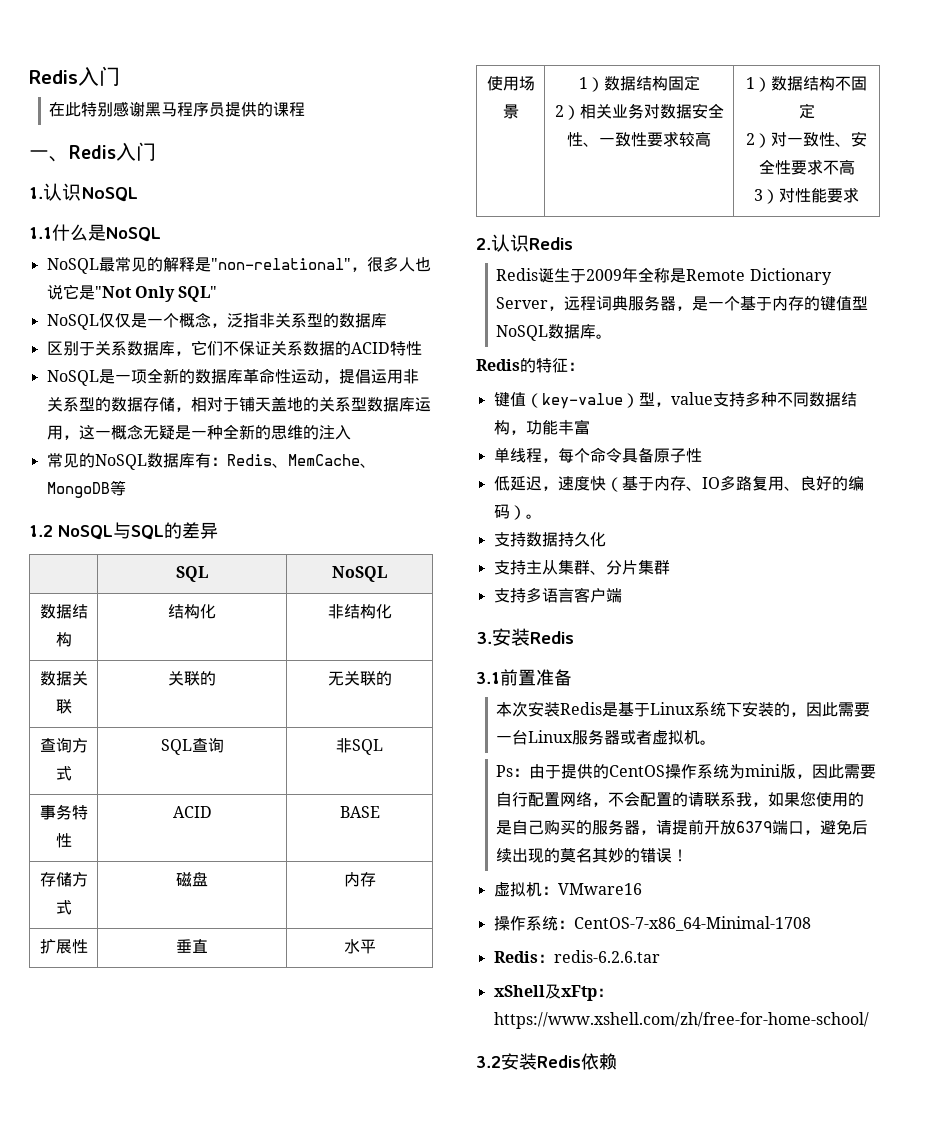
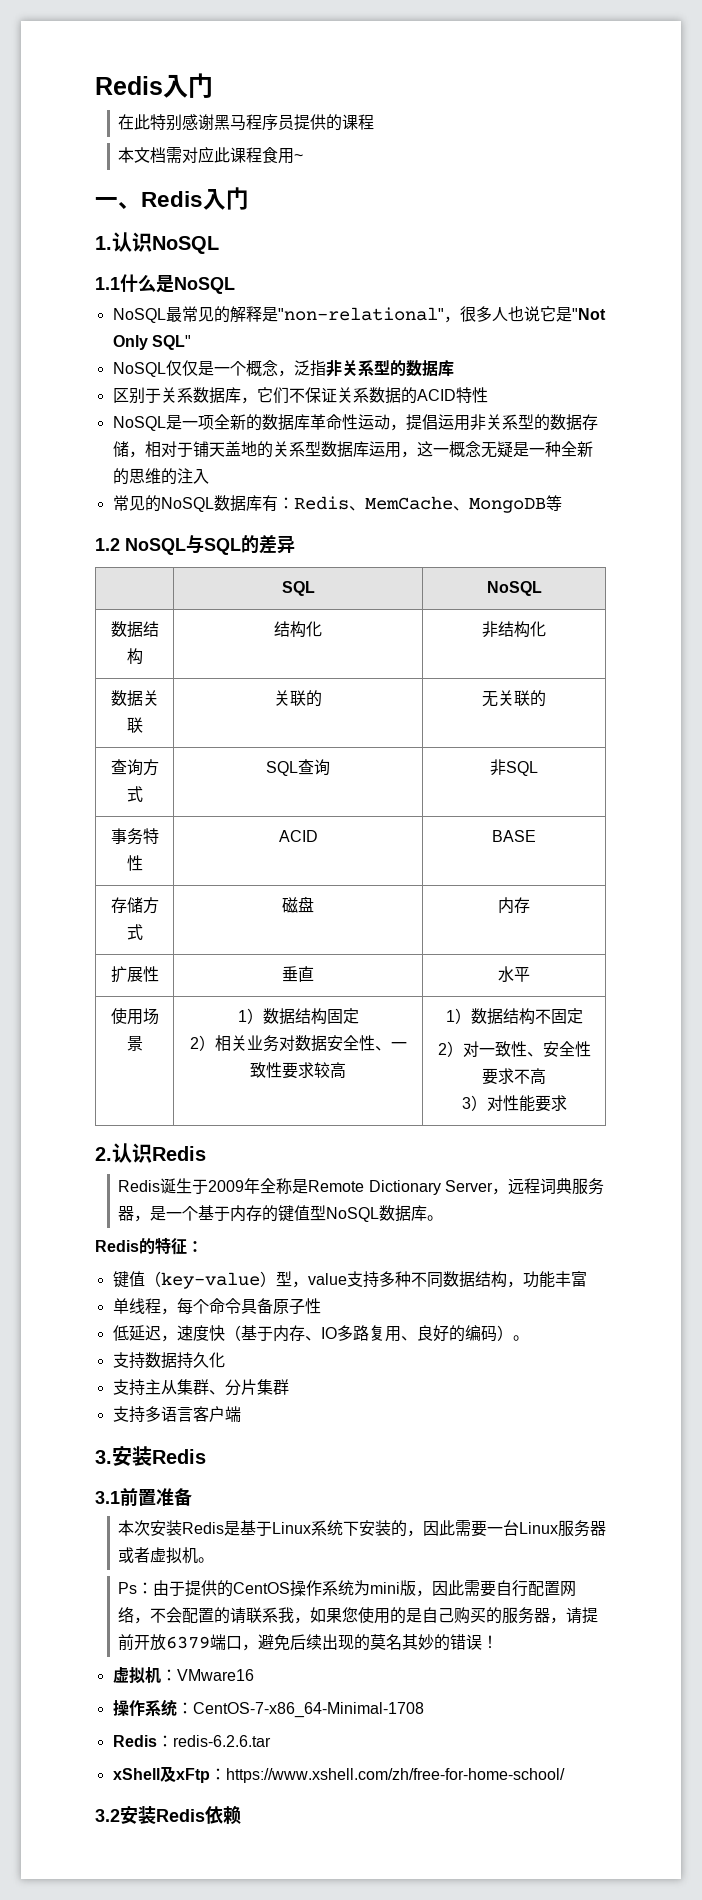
(306, 109) none -> [118,146,304,164] // 本文档需对应此课程食用~

